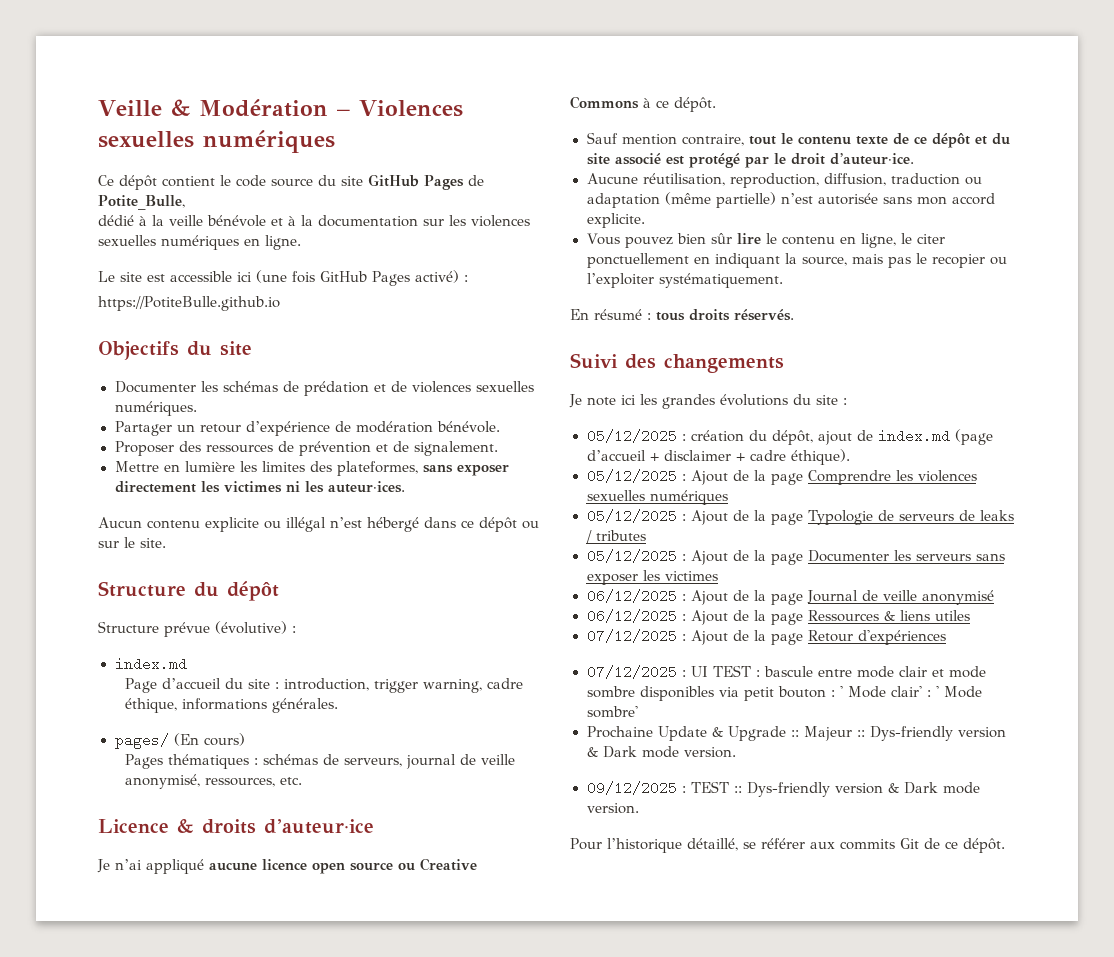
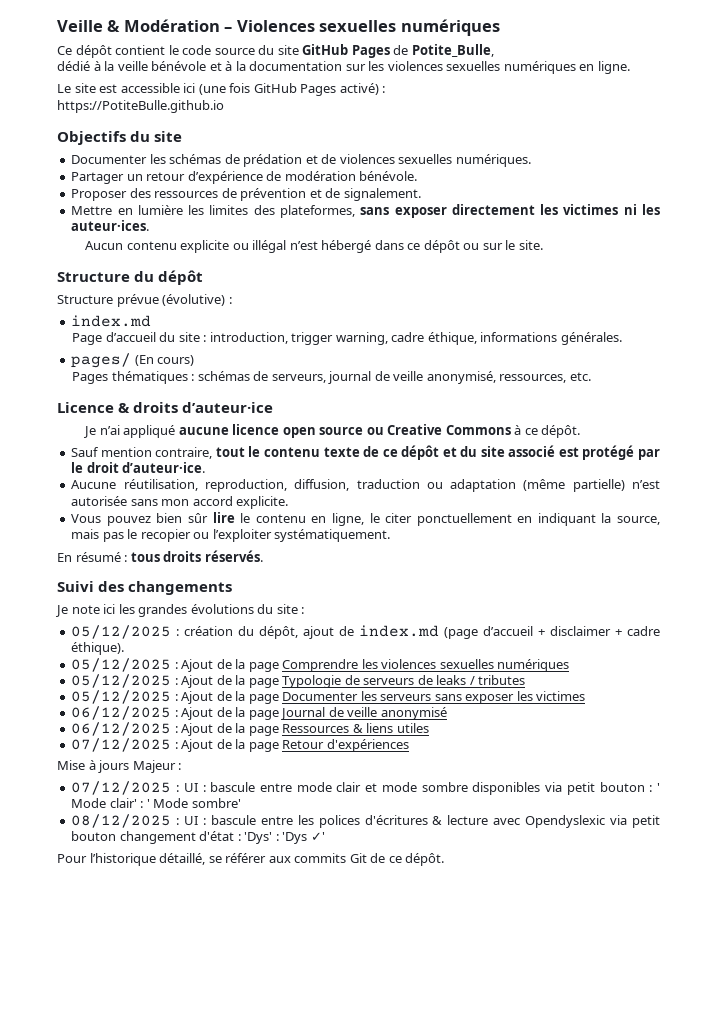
(946, 637) none -> [57,760,182,773] // Mise à jours Majeur :
[712,665,751,677] TEST -> (198, 787) none
[586,726,1006,741] [586,746,736,758] [586,781,980,797] [586,803,639,814] Prochaine Update & Upgrade :: Majeur :: Dys-friendly version & Dark mode version. // 09/12/2025 : TEST :: Dys-friendly version & Dark mode version. -> [71,814,660,828] [71,831,325,844] 08/12/2025 : UI : bascule entre les polices d'écritures & lecture avec Opendyslexic via petit bouton changement d'état : 'Dys' : 'Dys ✓'

